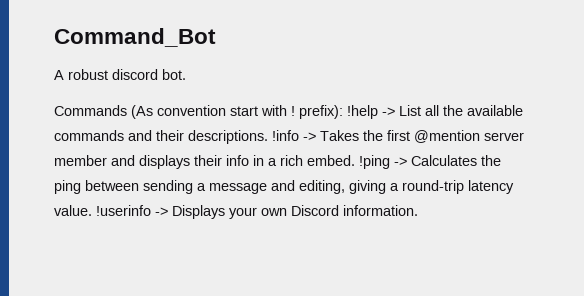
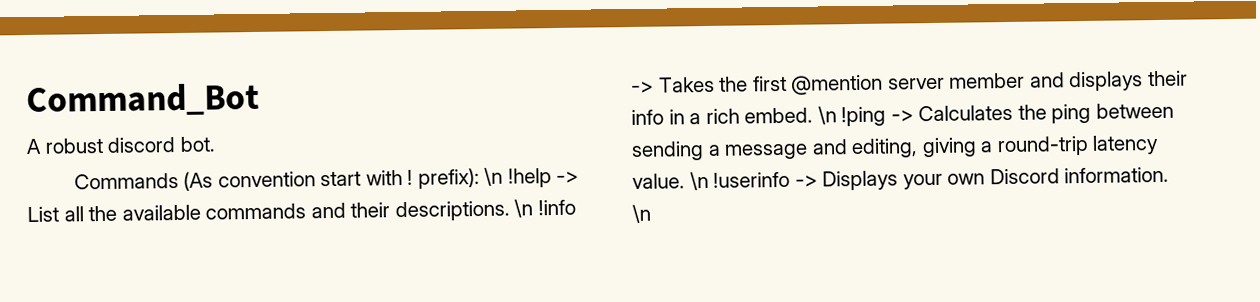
(343, 112) none -> [484,167,504,186] \n
(268, 137) none -> [514,199,534,218] \n
(355, 160) none -> [817,106,837,125] \n
(92, 210) none -> [689,171,709,191] \n
(418, 210) none -> [632,204,651,223] \n

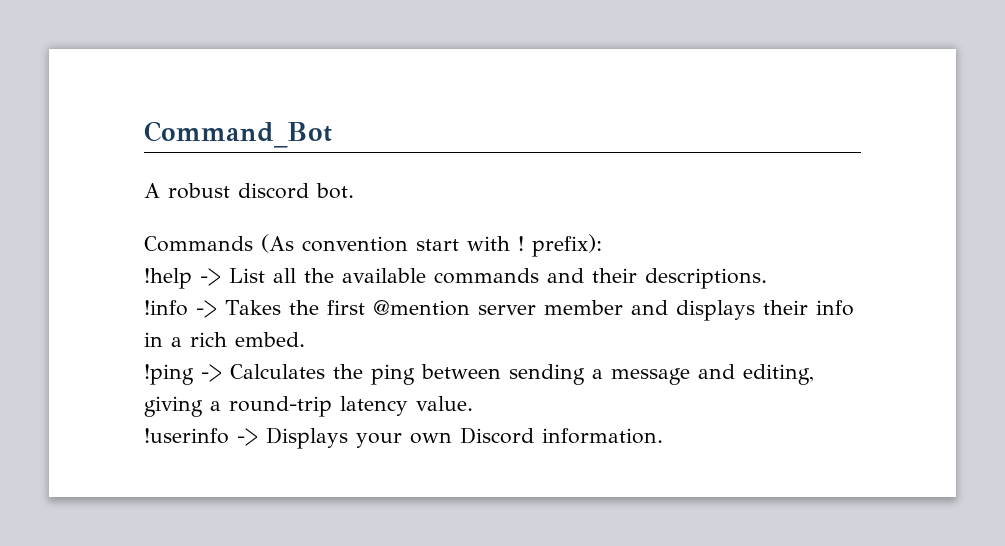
[484,167,504,186] \n -> (602, 245) //
[514,199,534,218] \n -> (767, 278) //
[817,106,837,125] \n -> (305, 339) //
[689,171,709,191] \n -> (473, 403) //
[632,204,651,223] \n -> (663, 436) none

